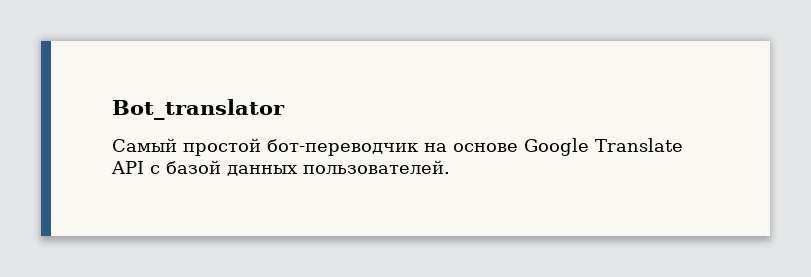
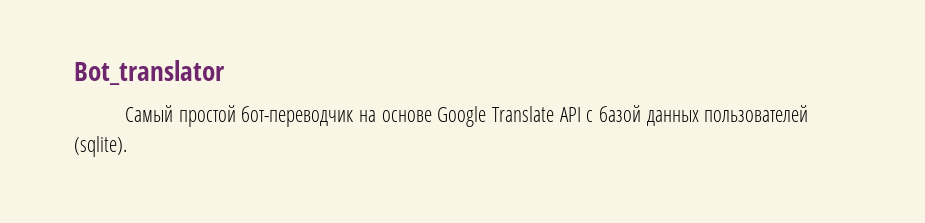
[303,160,450,174] пользователей. -> [704,105,809,122] [74,136,127,157] пользователей (sqlite).

